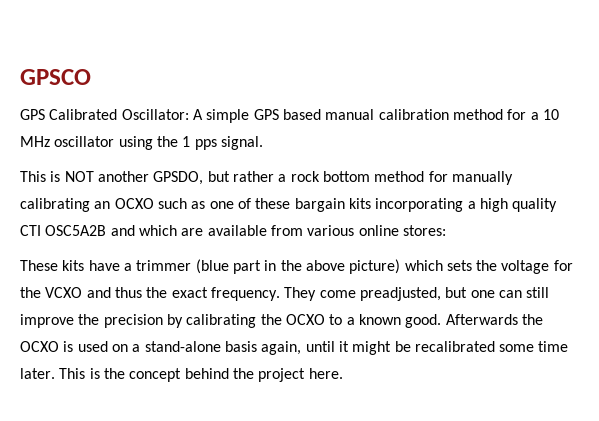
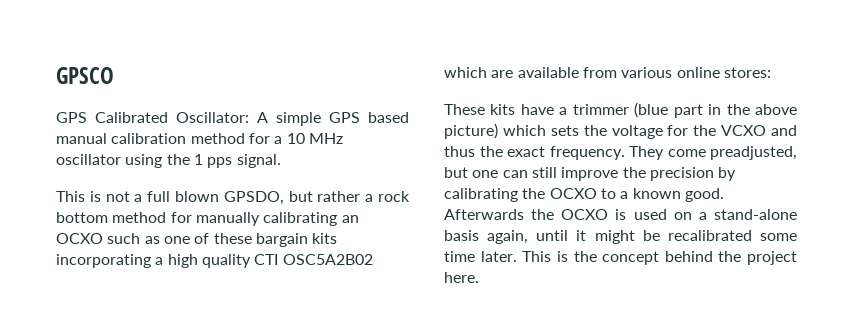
[64,171,149,182] NOT another -> [105,191,219,202] not a full blown
[45,225,135,236] OSC5A2B and -> [282,254,373,265] OSC5A2B02

